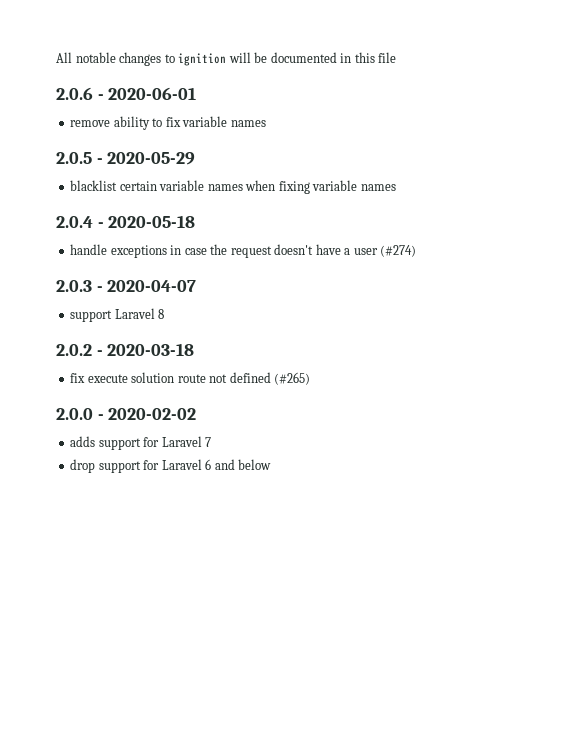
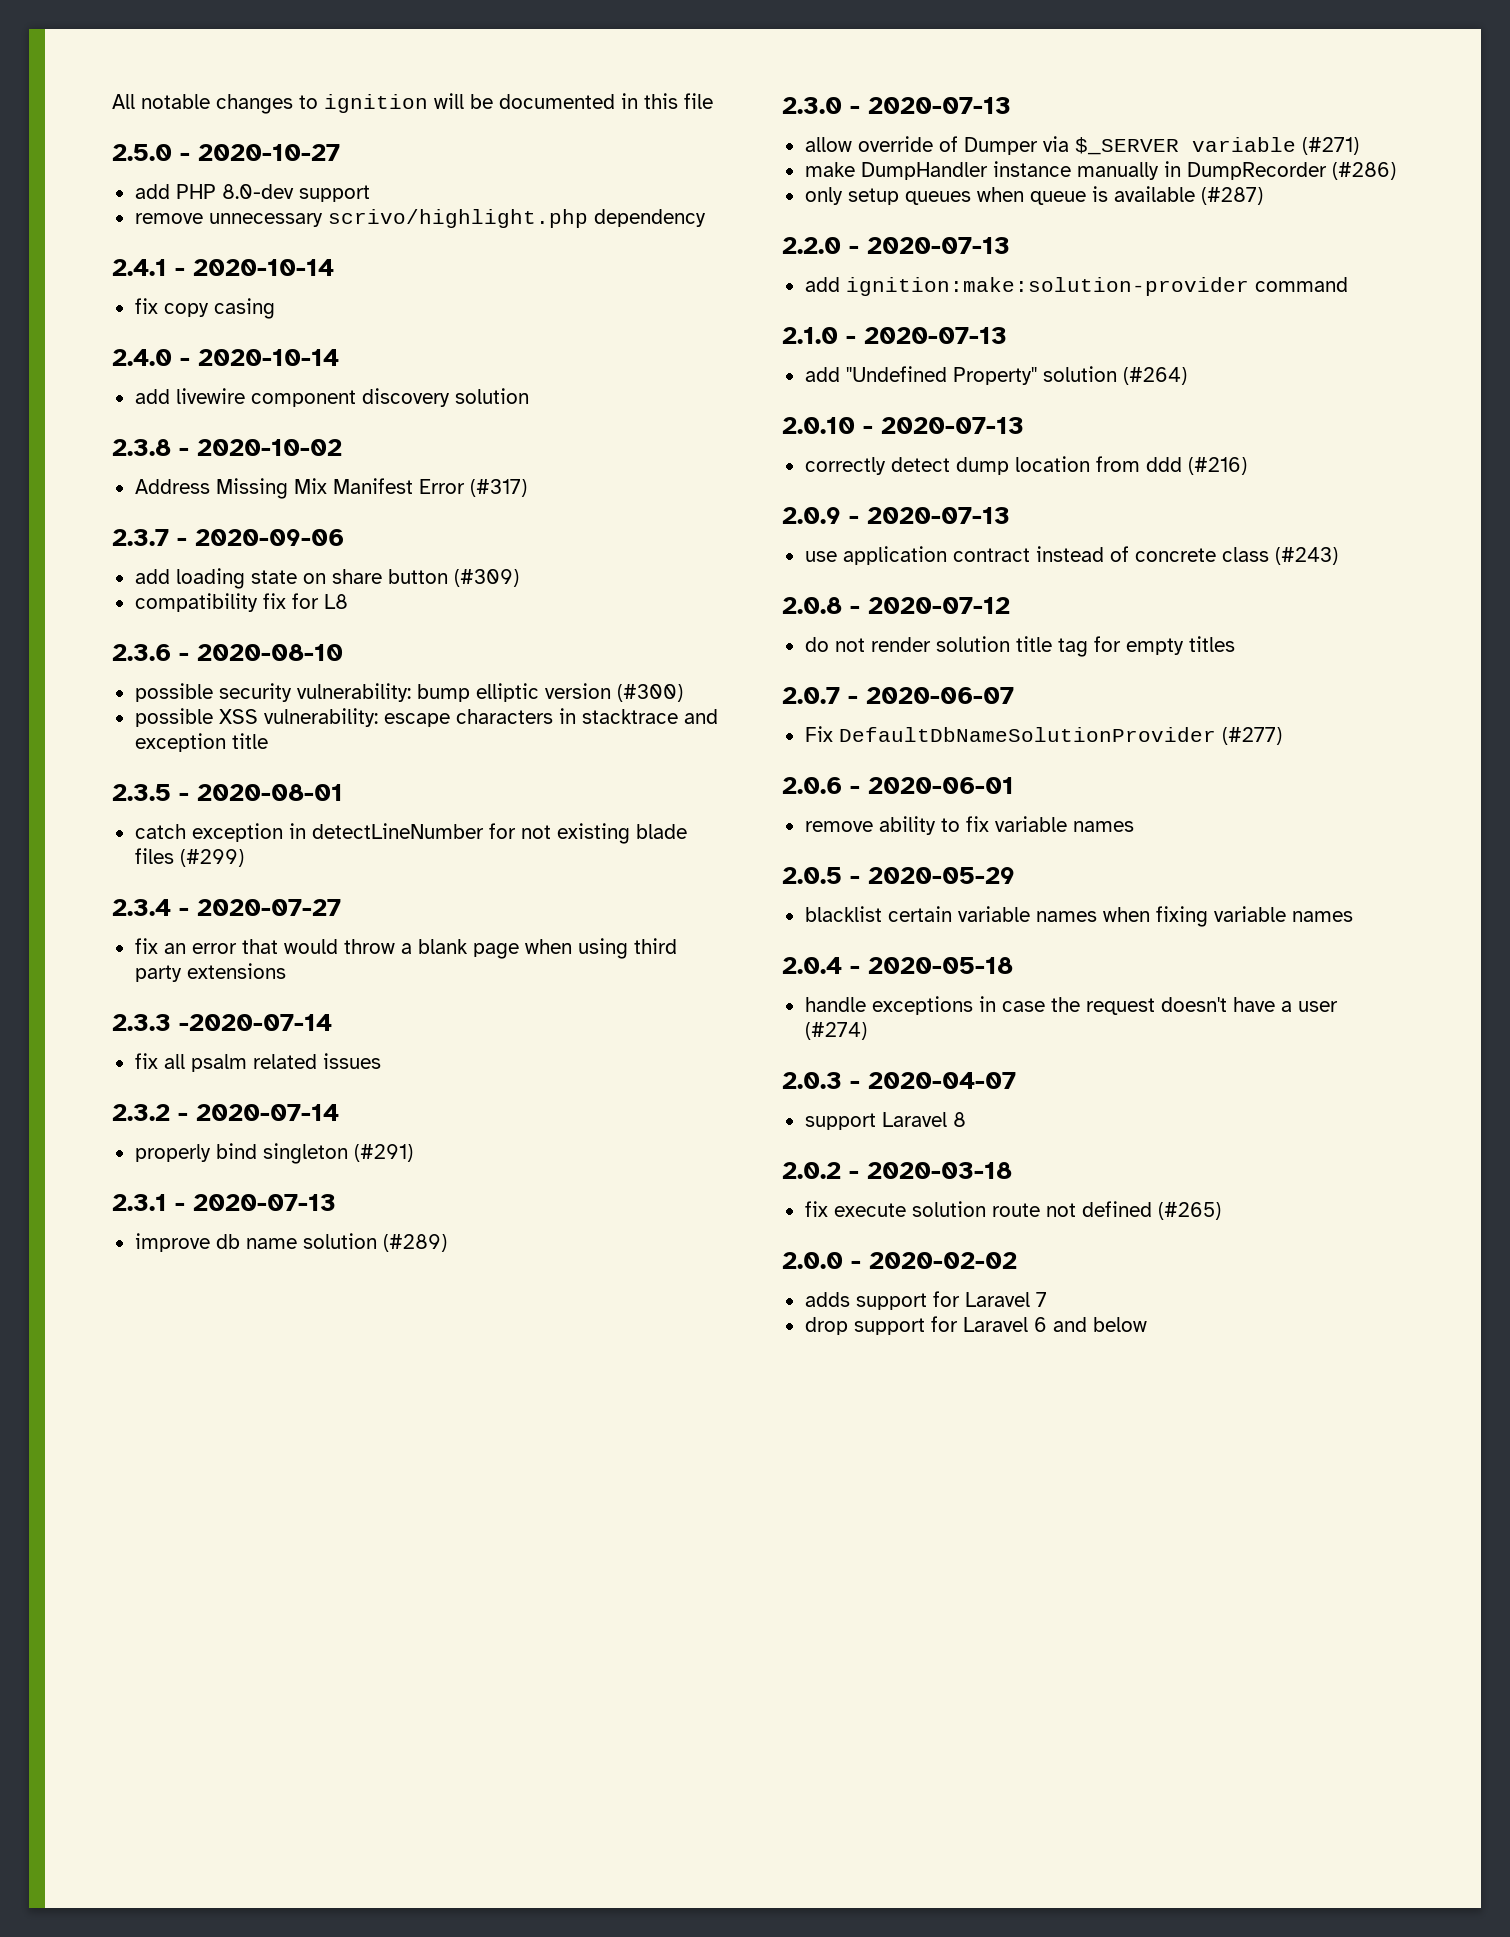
(397, 57) none -> [112,144,340,161] [134,184,370,202] [134,209,706,228] [112,259,334,276] [134,298,275,319] [112,349,339,366] [134,388,529,407] [112,439,342,456] [134,478,527,499] [112,529,344,546] [134,568,519,589] [134,593,348,612] [112,644,343,661] [134,683,683,702] [134,708,718,727] [134,733,268,752] [112,784,343,801] [134,823,687,844] [134,848,244,867] [112,899,341,916] [134,938,677,959] [134,963,286,982] [112,1014,332,1031] [134,1053,381,1072] [112,1104,339,1121] [134,1143,413,1164] [112,1194,336,1211] [134,1233,447,1252] [782,97,1011,114] [804,136,1359,155] [804,161,1396,180] [804,186,1263,205] [782,237,1010,254] [804,277,1348,296] [782,327,1007,344] [804,366,1187,385] [782,417,1024,434] [804,456,1247,475] [782,507,1010,524] [804,546,1338,565] [782,597,1010,614] [804,636,1235,657] [782,687,1014,704] [804,726,1282,745] // 2.5.0 - 2020-10-27 // add PHP 8.0-dev support // remove unnecessary scrivo/highlight.php dependency // 2.4.1 - 2020-10-14 // fix copy casing // 2.4.0 - 2020-10-14 // add livewire component discovery solution // 2.3.8 - 2020-10-02 // Address Missing Mix Manifest Error (#317) // 2.3.7 - 2020-09-06 // add loading state on share button (#309) // compatibility fix for L8 // 2.3.6 - 2020-08-10 // possible security vulnerability: bump elliptic version (#300) // possible XSS vulnerability: escape characters in stacktrace and exception title // 2.3.5 - 2020-08-01 // catch exception in detectLineNumber for not existing blade files (#299) // 2.3.4 - 2020-07-27 // fix an error that would throw a blank page when using third party extensions // 2.3.3 -2020-07-14 // fix all psalm related issues // 2.3.2 - 2020-07-14 // properly bind singleton (#291) // 2.3.1 - 2020-07-13 // improve db name solution (#289) // 2.3.0 - 2020-07-13 // allow override of Dumper via $_SERVER variable (#271) // make DumpHandler instance manually in DumpRecorder (#286) // only setup queues when queue is available (#287) // 2.2.0 - 2020-07-13 // add ignition:make:solution-provider command // 2.1.0 - 2020-07-13 // add "Undefined Property" solution (#264) // 2.0.10 - 2020-07-13 // correctly detect dump location from ddd (#216) // 2.0.9 - 2020-07-13 // use application contract instead of concrete class (#243) // 2.0.8 - 2020-07-12 // do not render solution title tag for empty titles // 2.0.7 - 2020-06-07 // Fix DefaultDbNameSolutionProvider (#277)

